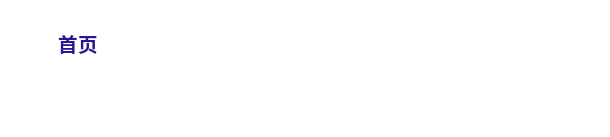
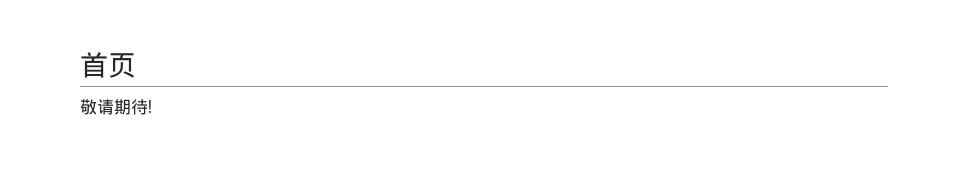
(98, 45) none -> [80,99,152,115] // 敬请期待!

